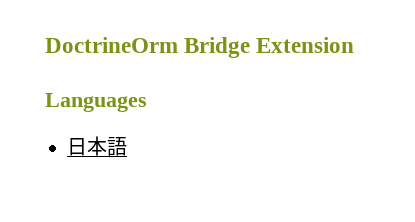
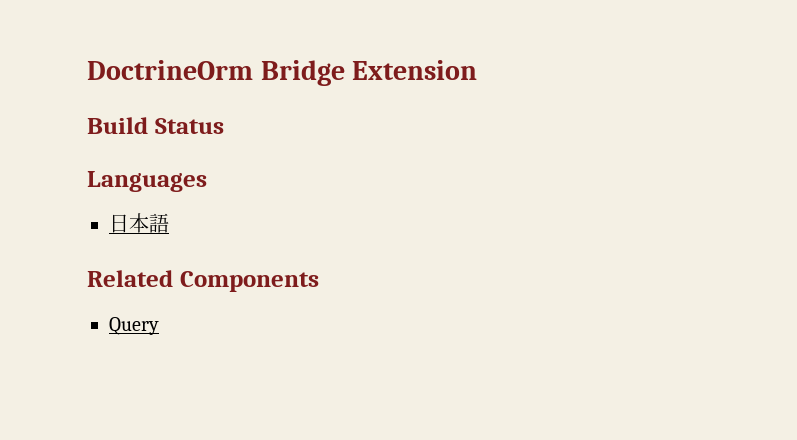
(355, 45) none -> [87,117,224,134] // Build Status
(127, 146) none -> [87,270,319,292] [109,317,159,335] // Related Components // Query

